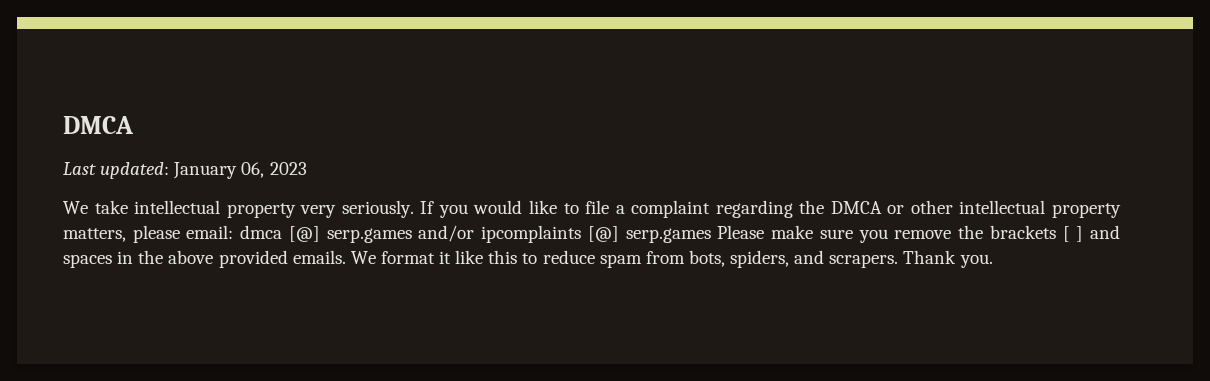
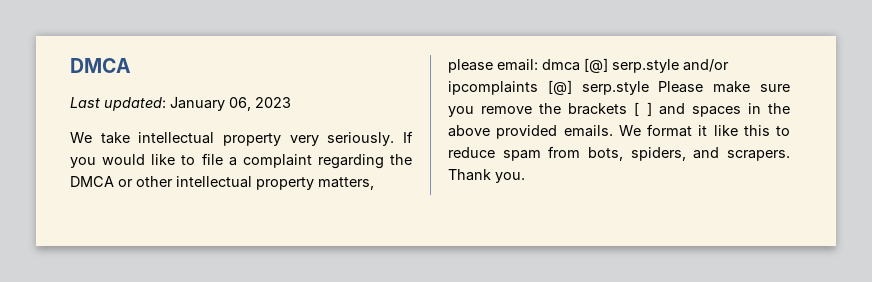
[326,228,412,243] serp.games -> [612,59,679,73] serp.style
[625,228,711,243] serp.games -> [581,81,649,95] serp.style

